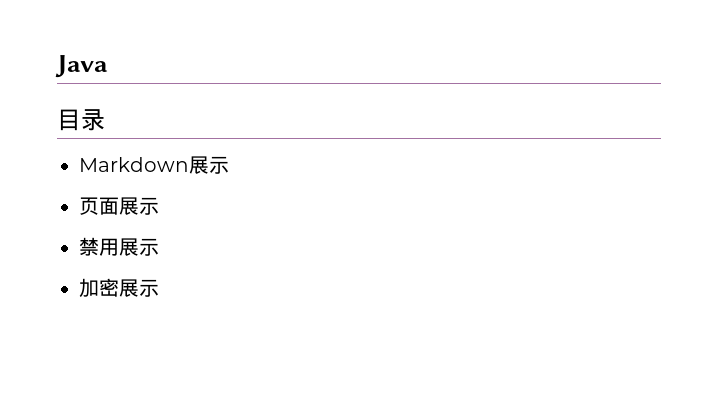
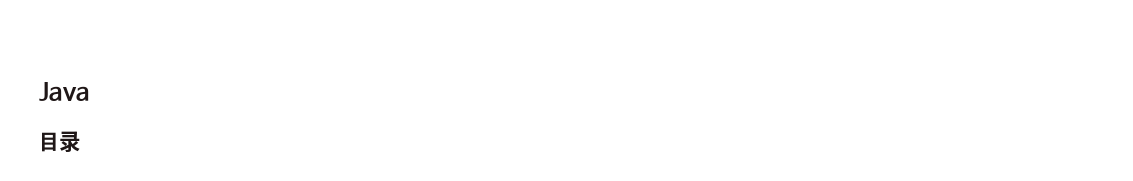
[79,156,229,174] [79,197,159,215] [79,237,159,256] [79,278,159,298] // Markdown展示 // 页面展示 // 禁用展示 // 加密展示 -> (81, 142) none

